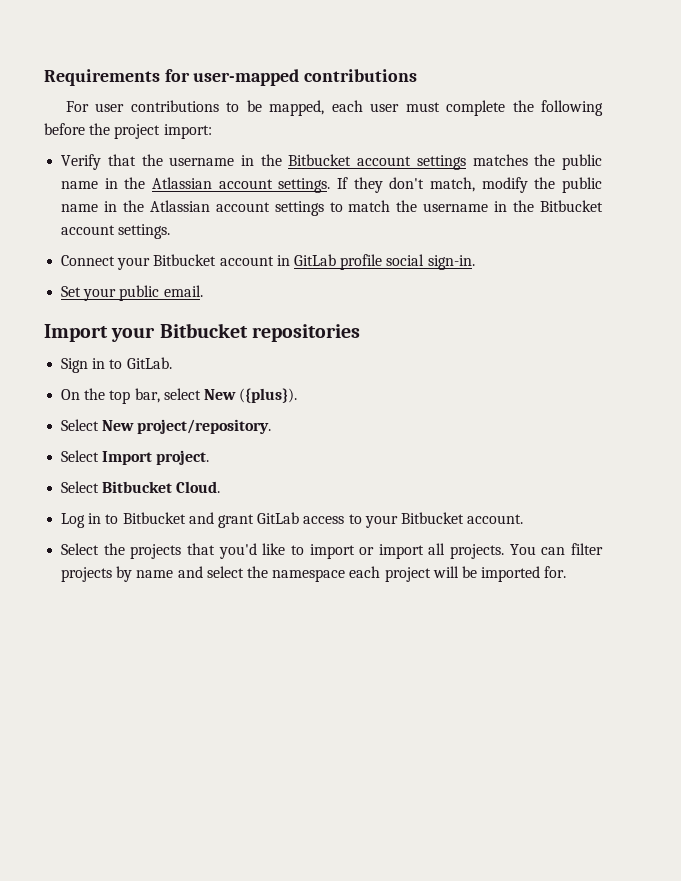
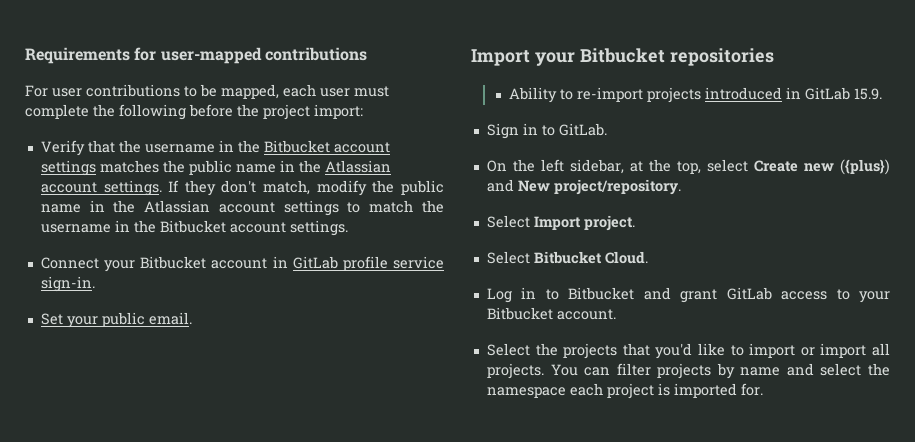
[386,254,425,266] social -> [392,256,444,269] service
(360, 333) none -> [508,87,882,103] // Ability to re-import projects introduced in GitLab 15.9.
[109,388,298,404] [61,419,100,431] top bar, select New ({plus}). // Select -> [540,159,890,175] [486,179,514,192] left sidebar, at the top, select Create new ({plus}) and
[432,566,477,578] will be -> [657,383,670,396] is

